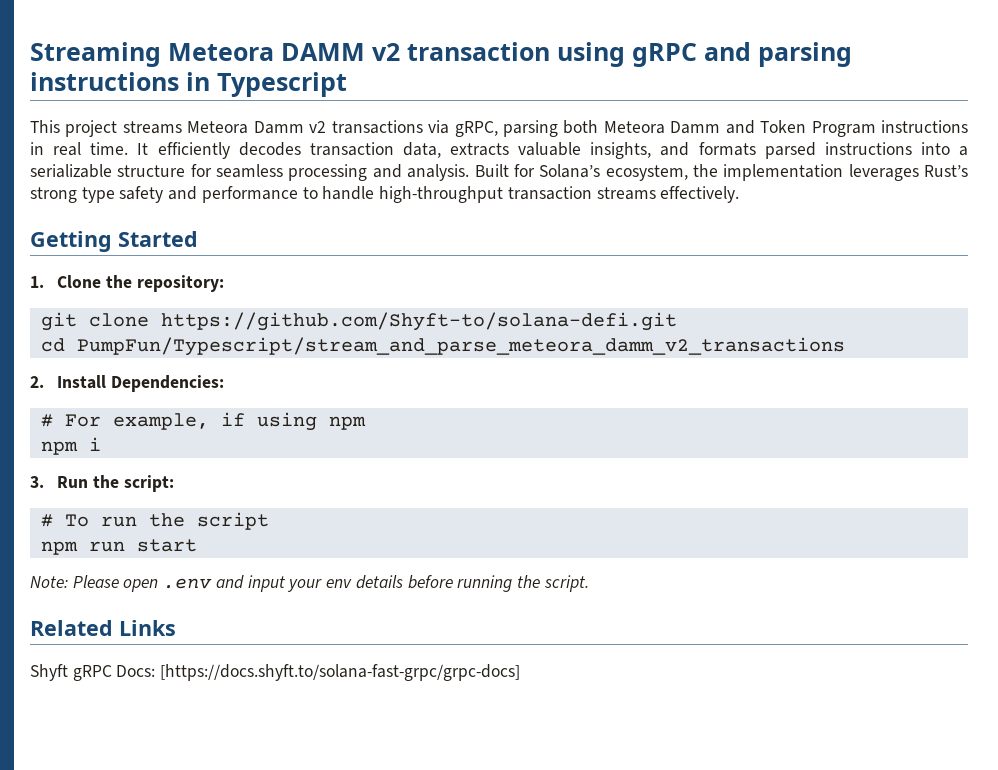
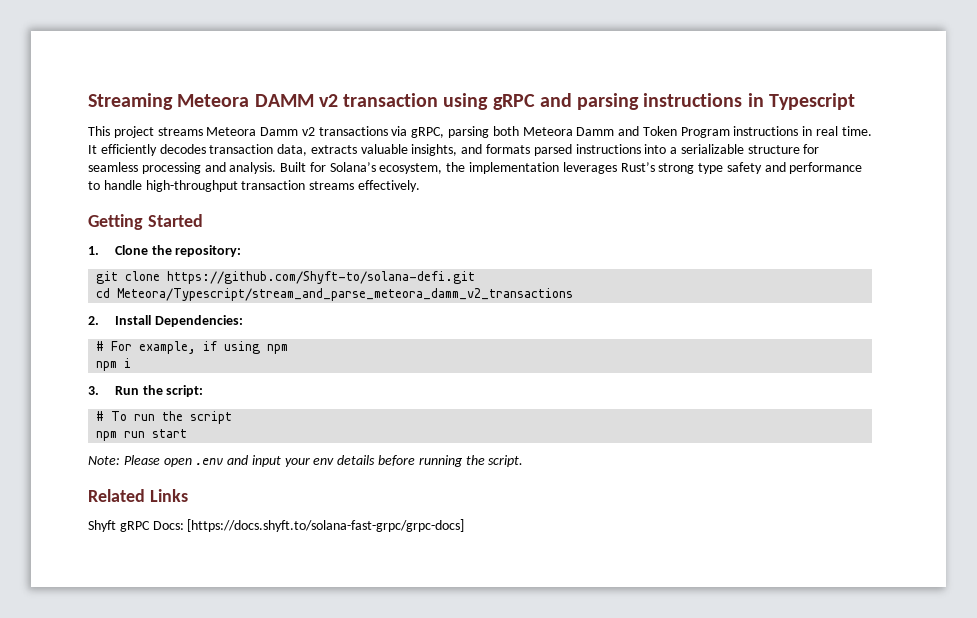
[76,337,845,356] PumpFun/Typescript/stream_and_parse_meteora_damm_v2_transactions -> [117,288,574,301] Meteora/Typescript/stream_and_parse_meteora_damm_v2_transactions

